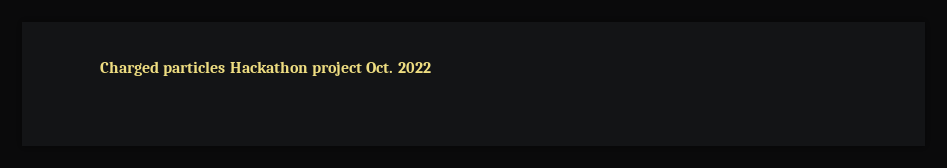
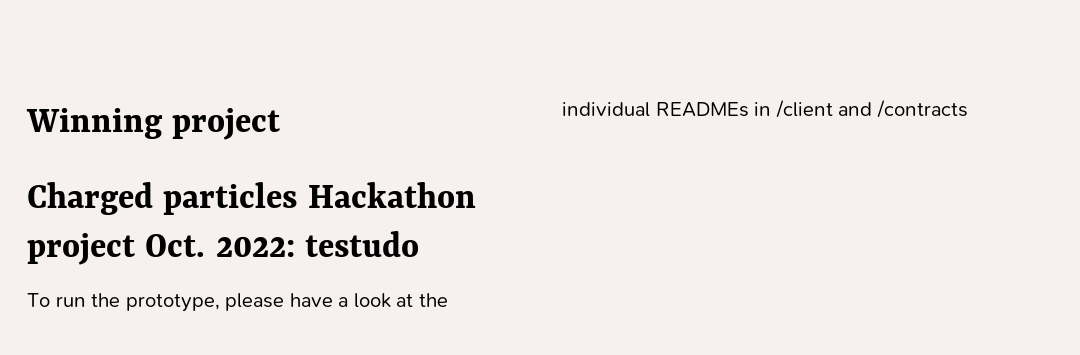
(100, 68) none -> [26,108,281,140] Winning project //
[397,62,431,73] 2022 -> [215,231,419,257] [27,293,448,312] [562,100,968,118] 2022: testudo // To run the prototype, please have a look at the individual READMEs in /client and /contracts

